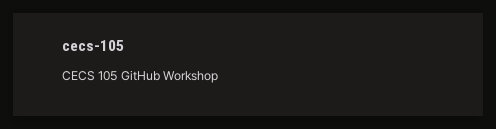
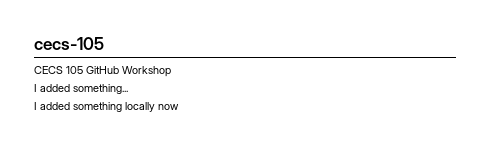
(219, 77) none -> [34,84,128,94] [34,102,179,112] // I added something... // I added something locally now

